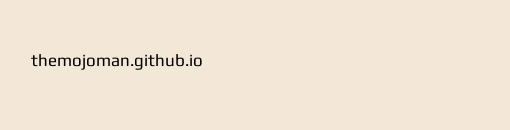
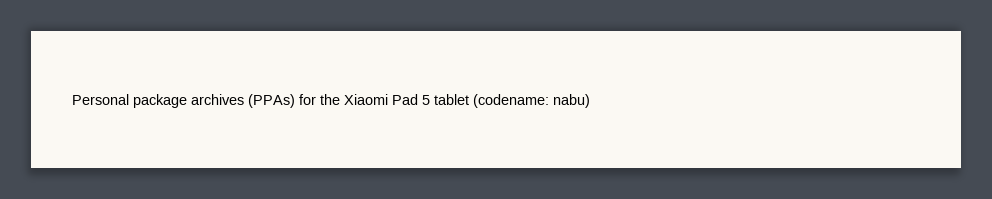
[31,54,203,70] themojoman.github.io -> [72,94,590,108] Personal package archives (PPAs) for the Xiaomi Pad 5 tablet (codename: nabu)

